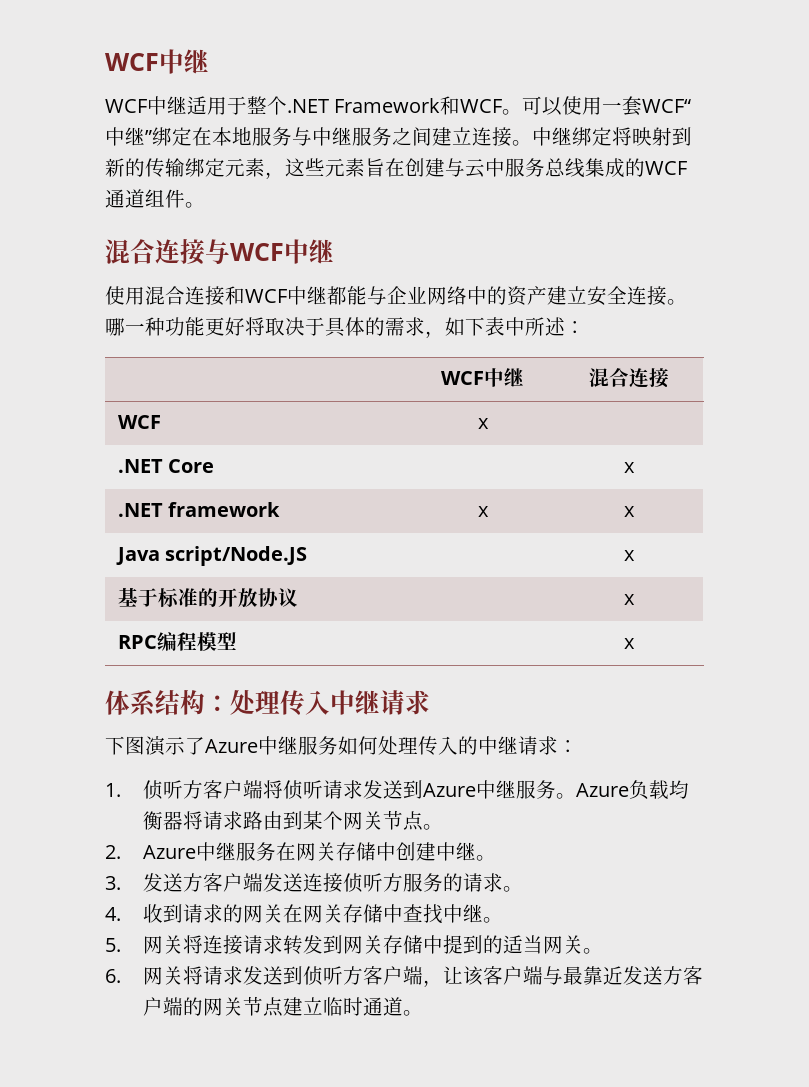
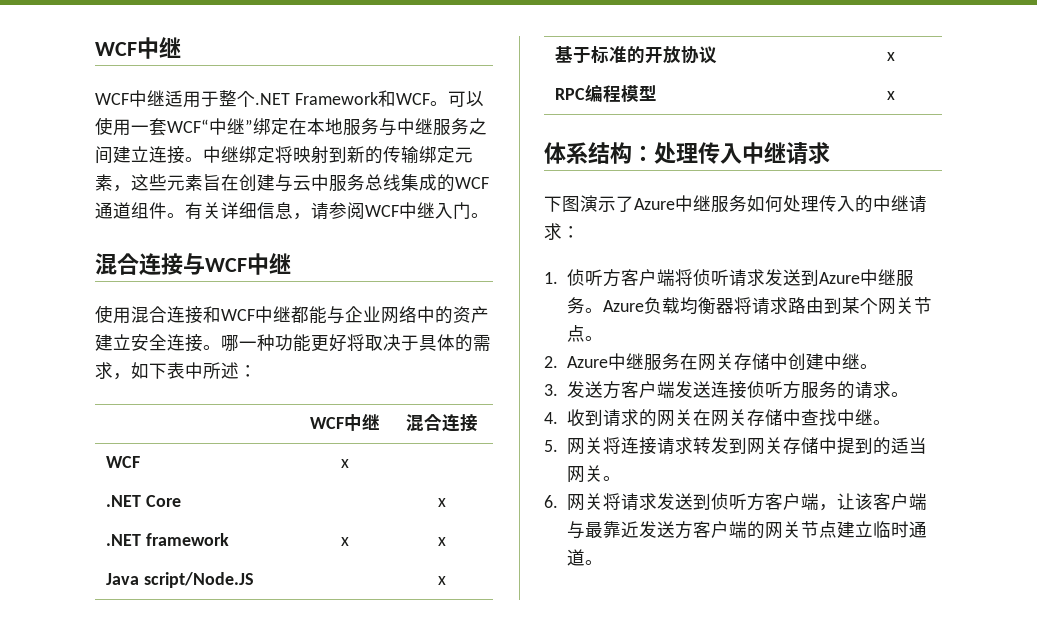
(205, 205) none -> [185,202,489,220] 有关详细信息，请参阅WCF中继入门。

